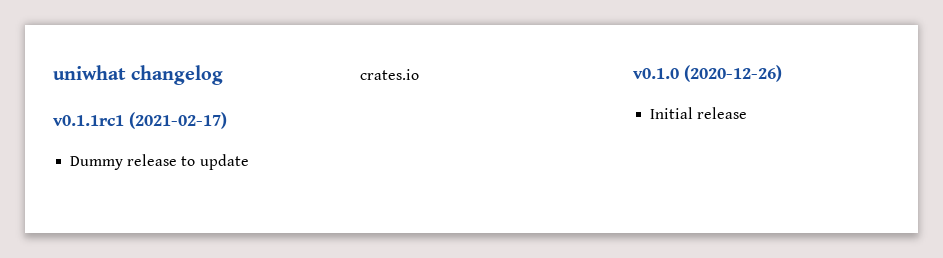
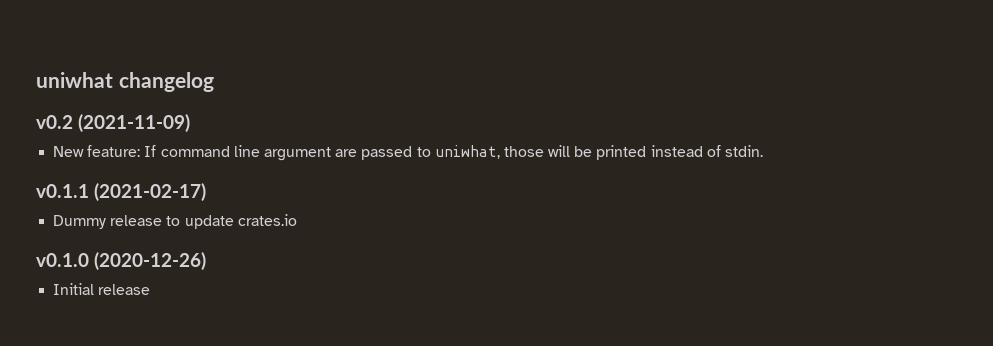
[53,115,124,126] v0.1.1rc1 -> [36,114,190,132] [53,145,764,161] [36,184,89,198] v0.2 (2021-11-09) // New feature: If command line argument are passed to uniwhat, those will be printed instead of stdin. // v0.1.1

